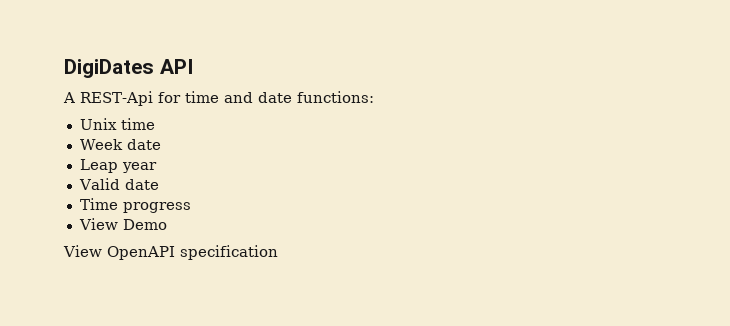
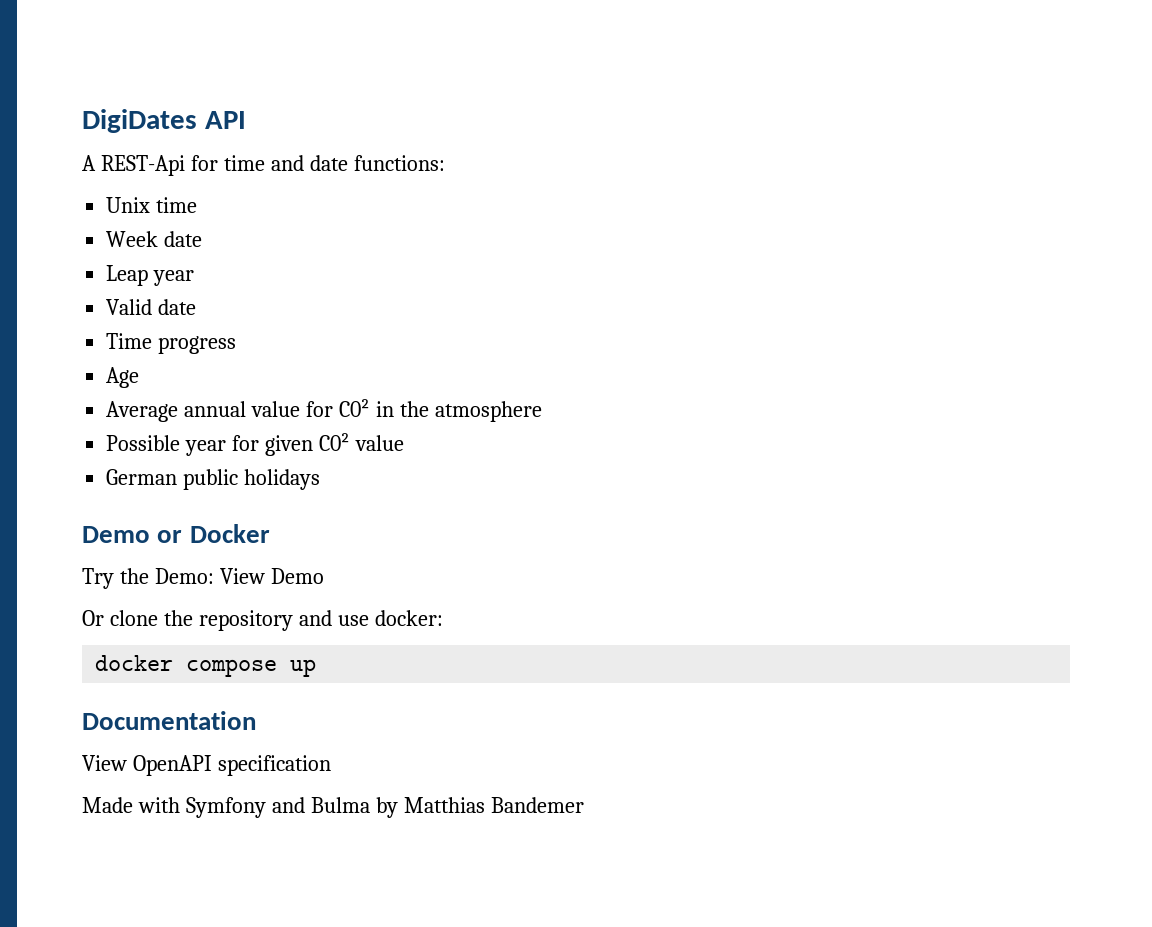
[78,218,167,230] [63,245,278,260] View Demo // View OpenAPI specification -> [106,367,140,388] [106,399,542,422] [106,433,404,456] [106,469,321,490] [82,524,270,543] [82,568,324,589] [82,610,443,631] [95,655,317,677] [82,711,256,730] [82,755,331,776] [82,797,584,818] Age // Average annual value for C0² in the atmosphere // Possible year for given C0² value // German public holidays // Demo or Docker // Try the Demo: View Demo // Or clone the repository and use docker: // docker compose up // Documentation // View OpenAPI specification // Made with Symfony and Bulma by Matthias Bandemer

